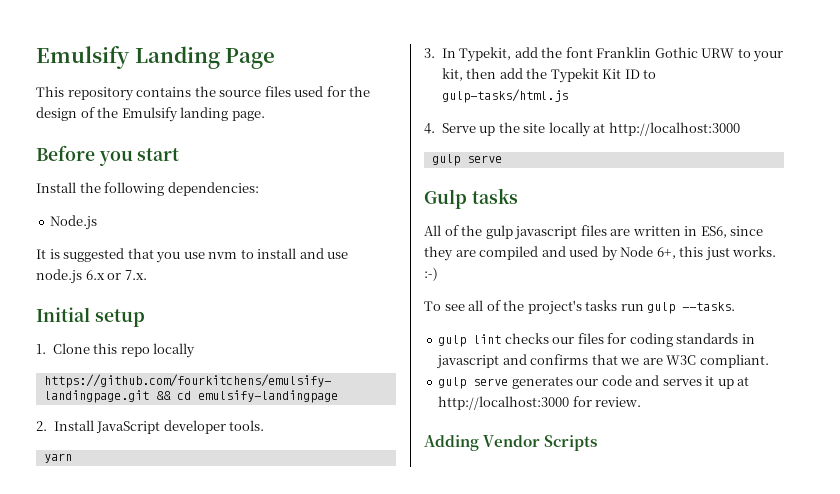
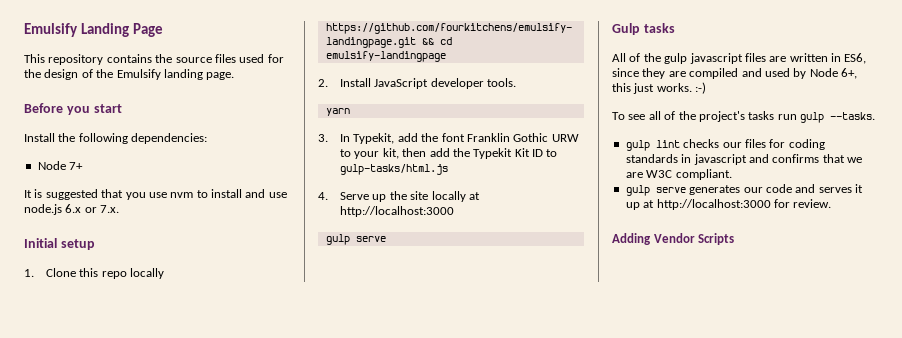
[50,215,98,230] Node.js -> [37,161,84,170] Node 7+

